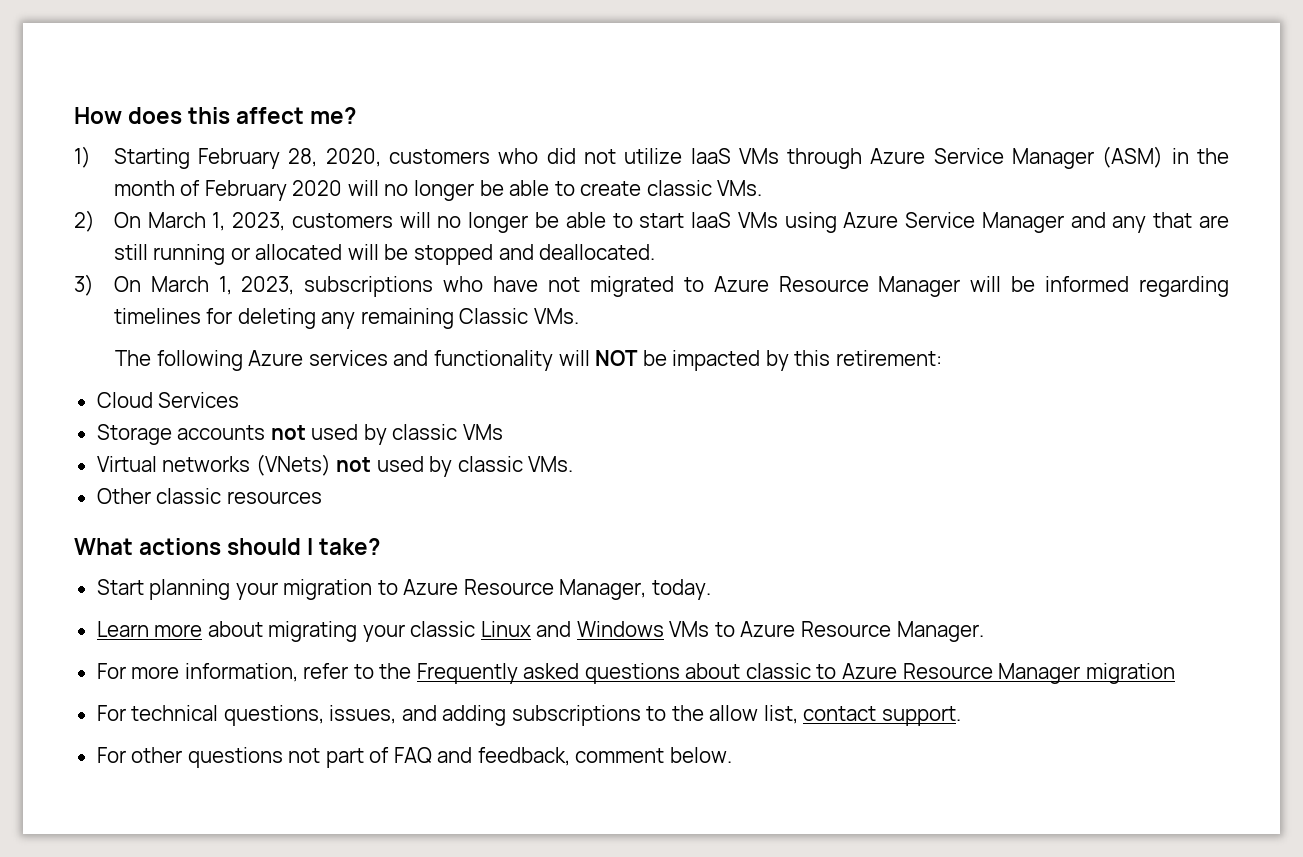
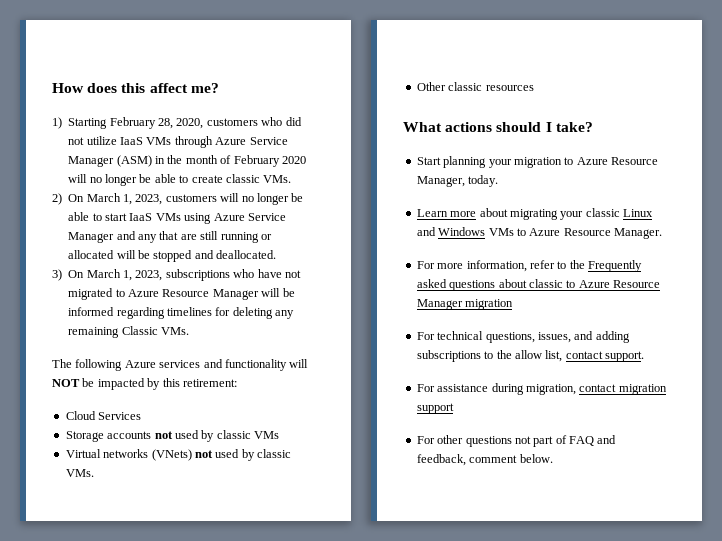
(961, 716) none -> [416,383,667,395] [416,403,454,414] // For assistance during migration, contact migration support

